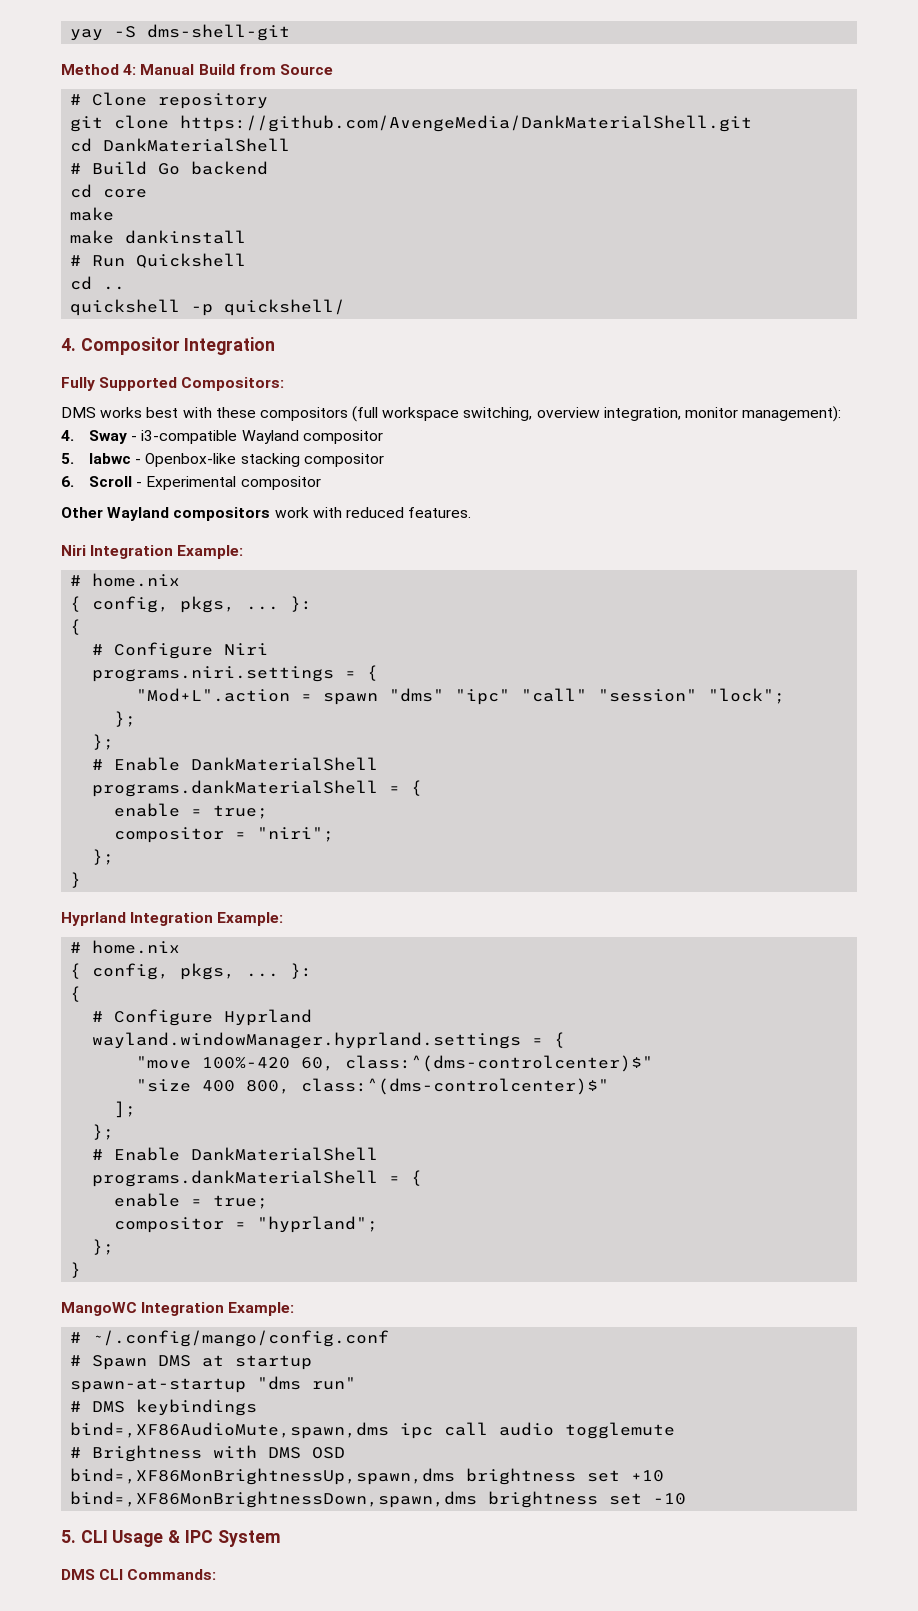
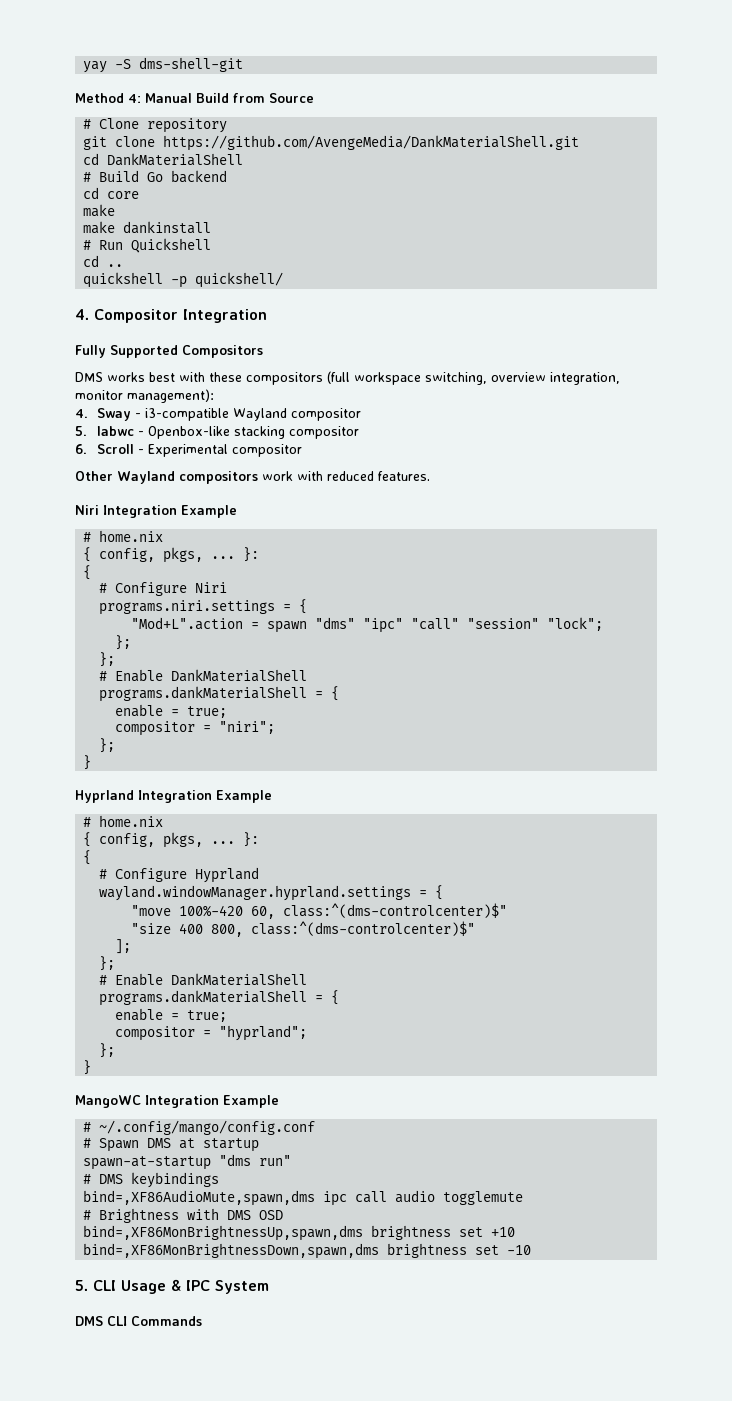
[181,377,285,391] Compositors: -> [182,345,263,358] Compositors
[177,545,244,559] Example: -> [181,505,237,518] Example
[217,912,284,926] Example: -> [216,790,272,803] Example
[228,1302,295,1316] Example: -> [223,1095,279,1108] Example
[127,1569,217,1580] Commands: -> [131,1316,202,1326] Commands

